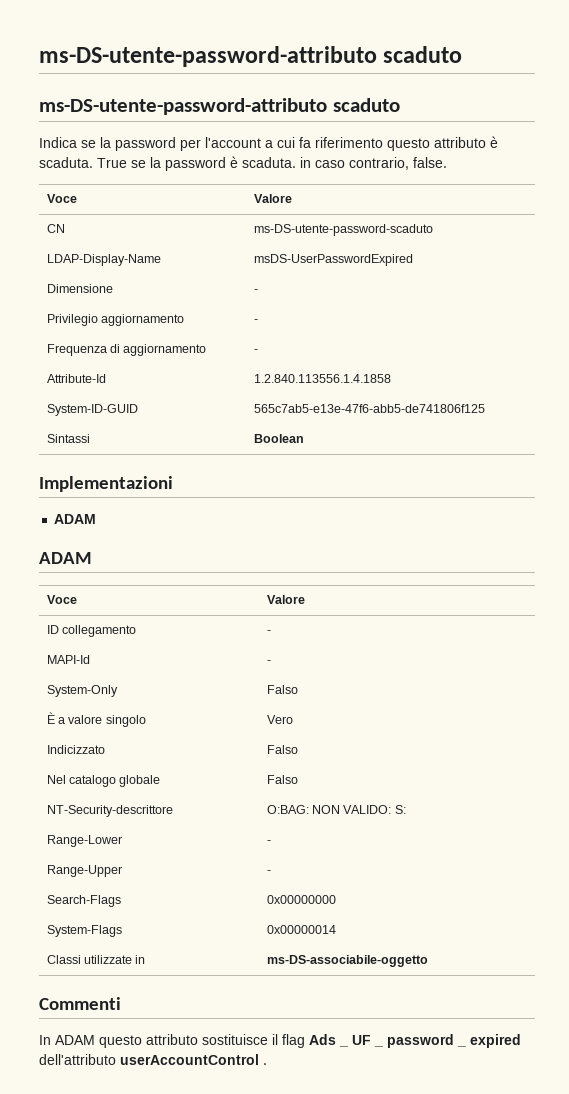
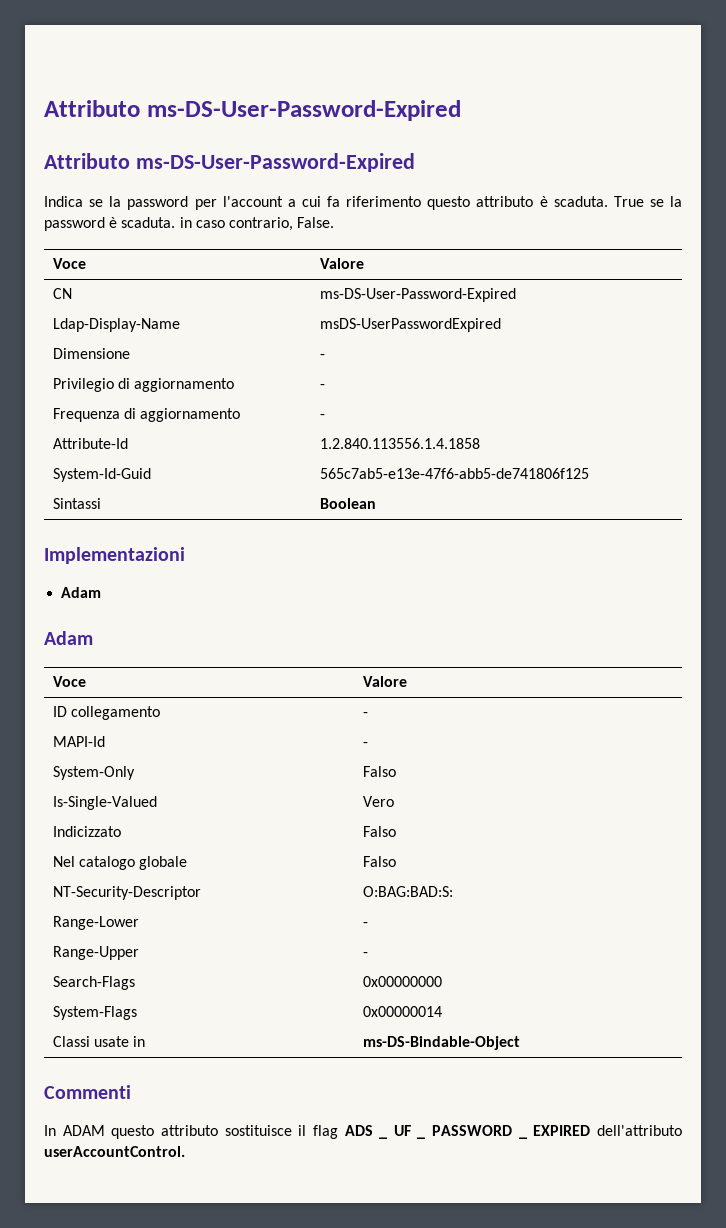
[39,46,463,67] [39,98,400,115] ms-DS-utente-password-attributo scaduto // ms-DS-utente-password-attributo scaduto -> [44,100,461,121] [44,153,415,172] Attributo ms-DS-User-Password-Expired // Attributo ms-DS-User-Password-Expired
[413,157,447,168] false. -> [297,217,335,228] False.
[253,224,433,236] [46,254,161,266] ms-DS-utente-password-scaduto // LDAP-Display-Name -> [319,288,516,302] [52,318,180,332] ms-DS-User-Password-Expired // Ldap-Display-Name
(98, 320) none -> [117,378,130,389] di
[46,404,138,416] System-ID-GUID -> [52,468,151,482] System-Id-Guid
[54,514,97,524] [39,552,92,564] ADAM // ADAM -> [61,587,102,598] [44,631,93,645] Adam // Adam
[46,712,146,727] È a valore singolo -> [52,796,157,810] Is-Single-Valued
[46,805,173,817] [266,805,406,814] NT-Security-descrittore | O:BAG: NON VALIDO: S: -> [52,886,201,900] [362,886,453,897] NT-Security-Descriptor | O:BAG:BAD:S:
[84,955,133,964] utilizzate -> [93,1036,129,1047] usate
[266,955,428,967] ms-DS-associabile-oggetto -> [362,1036,520,1050] ms-DS-Bindable-Object
[309,1034,336,1045] Ads -> [344,1125,373,1136] ADS
[387,1034,521,1048] [39,1054,267,1065] password _ expired dell'attributo userAccountControl . -> [432,1125,513,1136] [518,1136,527,1139] [533,1125,683,1136] [44,1146,185,1157] PASSWORD _ EXPIRED dell'attributo userAccountControl.

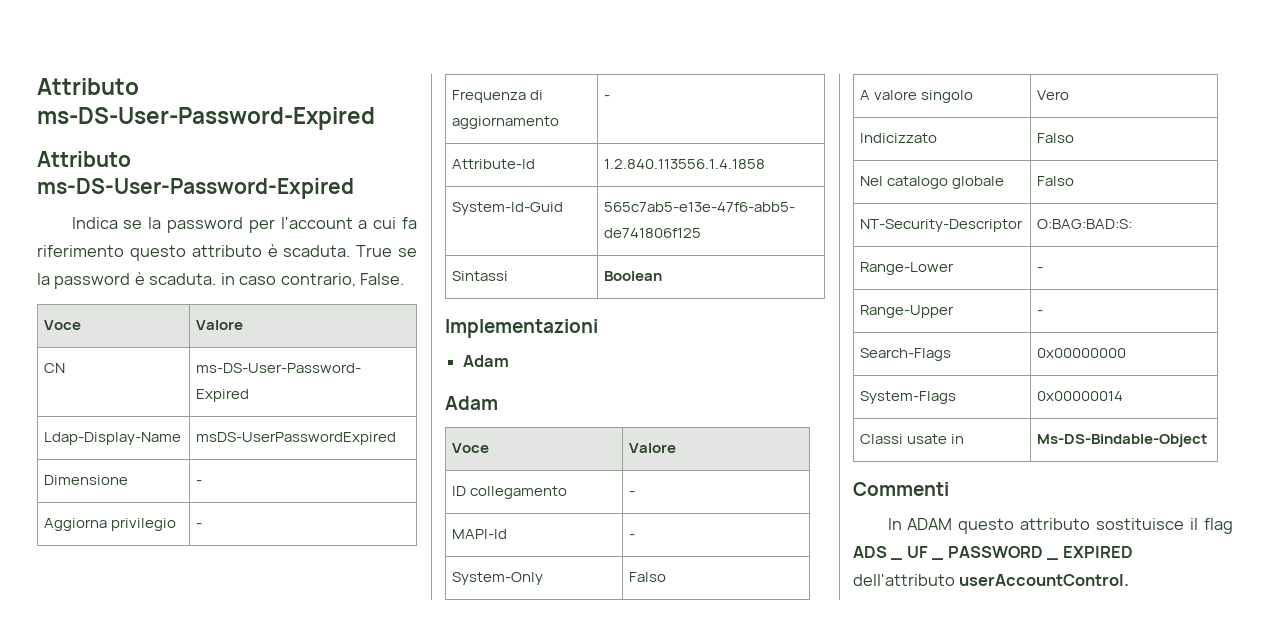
[52,378,235,392] Privilegio di aggiornamento -> [44,518,177,531] Aggiorna privilegio
[52,796,157,810] Is-Single-Valued -> [860,90,974,103] A valore singolo
[362,1036,520,1050] ms-DS-Bindable-Object -> [1037,434,1209,447] Ms-DS-Bindable-Object

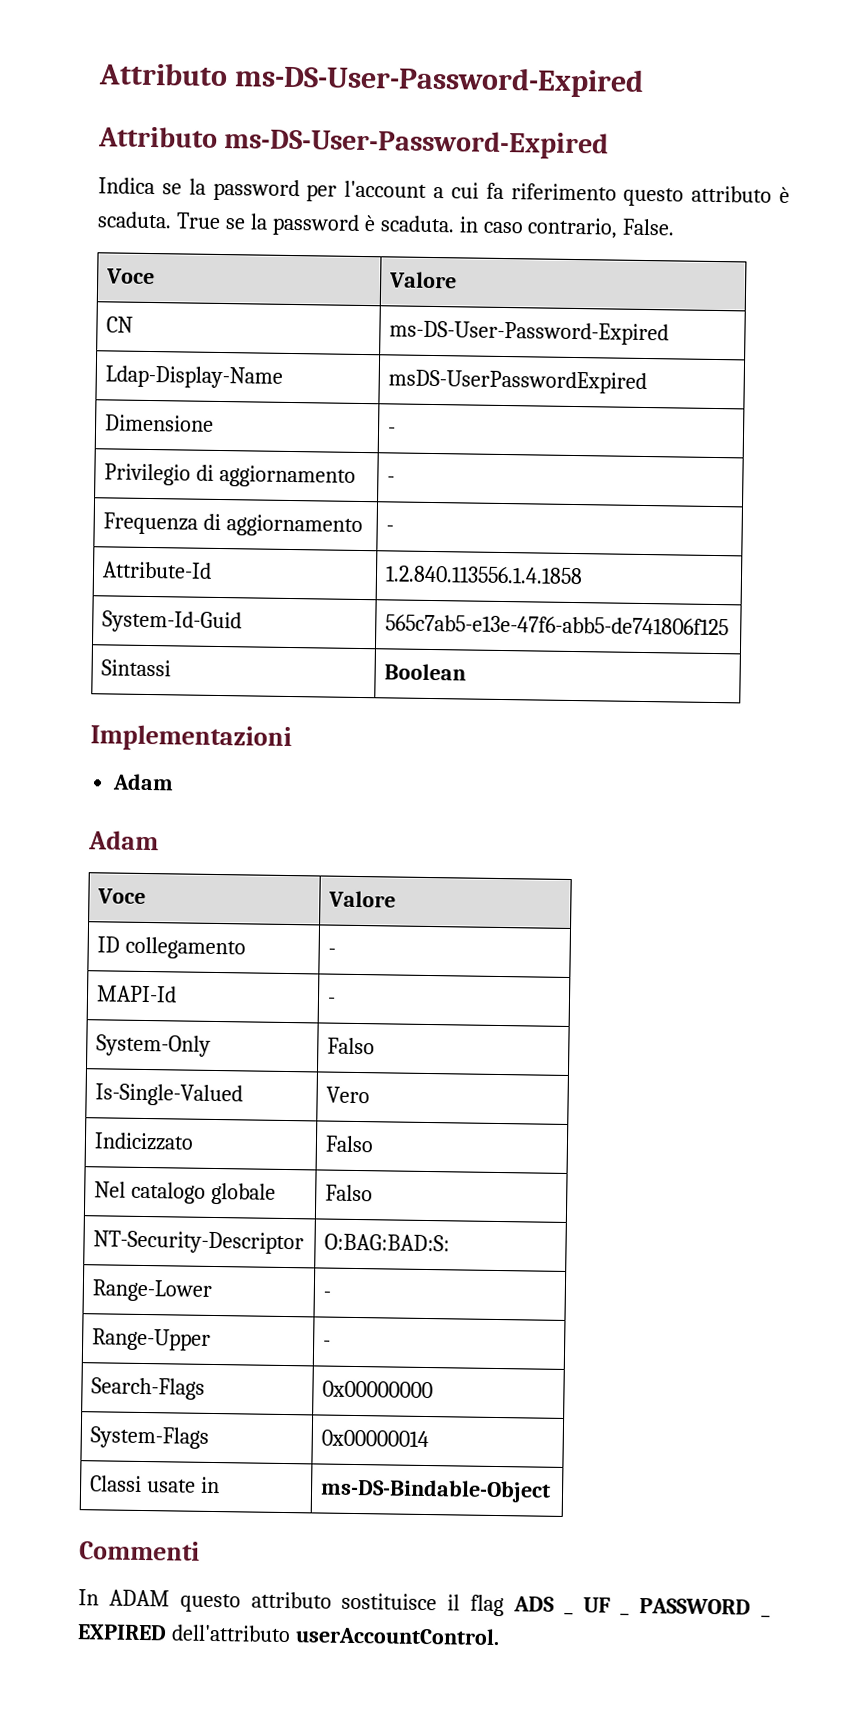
[44,518,177,531] Aggiorna privilegio -> [104,463,357,488] Privilegio di aggiornamento
[860,90,974,103] A valore singolo -> [95,1083,244,1107] Is-Single-Valued
[1037,434,1209,447] Ms-DS-Bindable-Object -> [320,1478,552,1503] ms-DS-Bindable-Object

